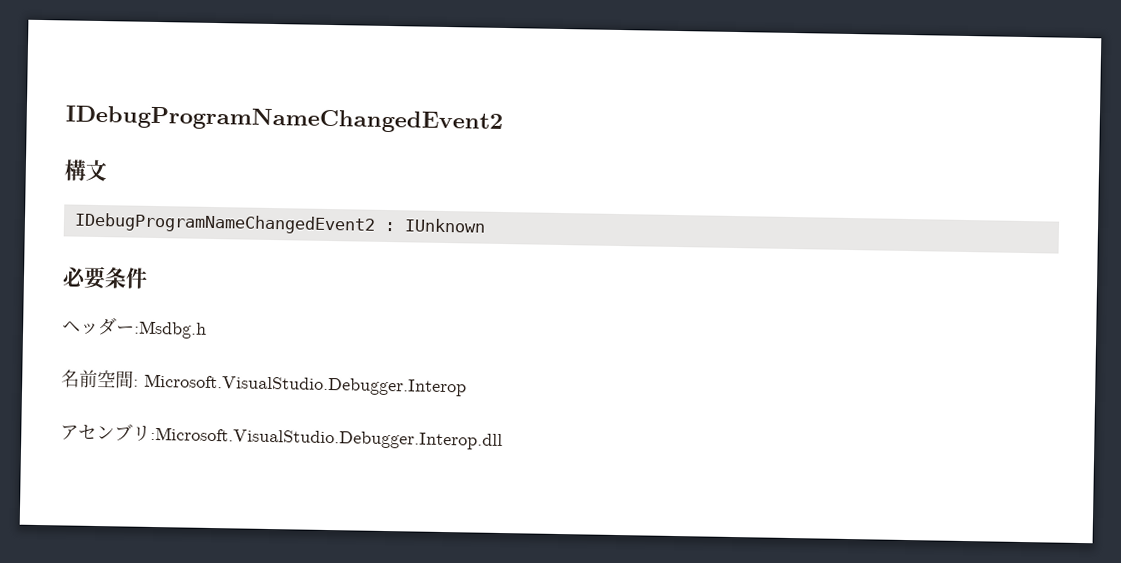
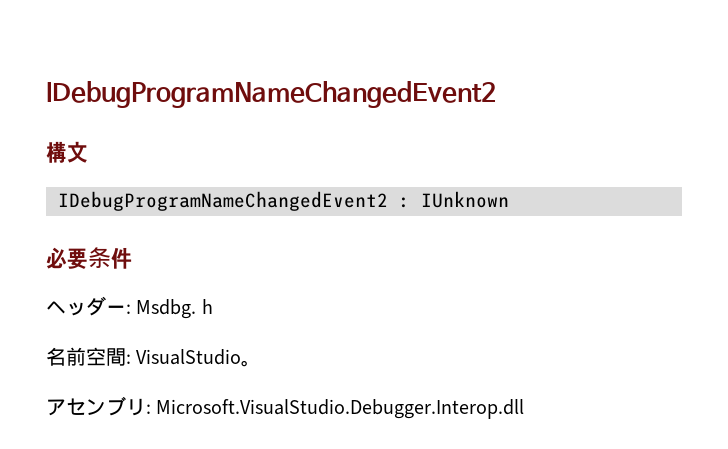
[133,320,207,339] :Msdbg.h -> [126,299,213,319] : Msdbg. h
[144,373,467,397] Microsoft.VisualStudio.Debugger.Interop -> [136,349,262,367] VisualStudio。
[150,426,503,451] :Microsoft.VisualStudio.Debugger.Interop.dll -> [146,399,525,419] : Microsoft.VisualStudio.Debugger.Interop.dll

